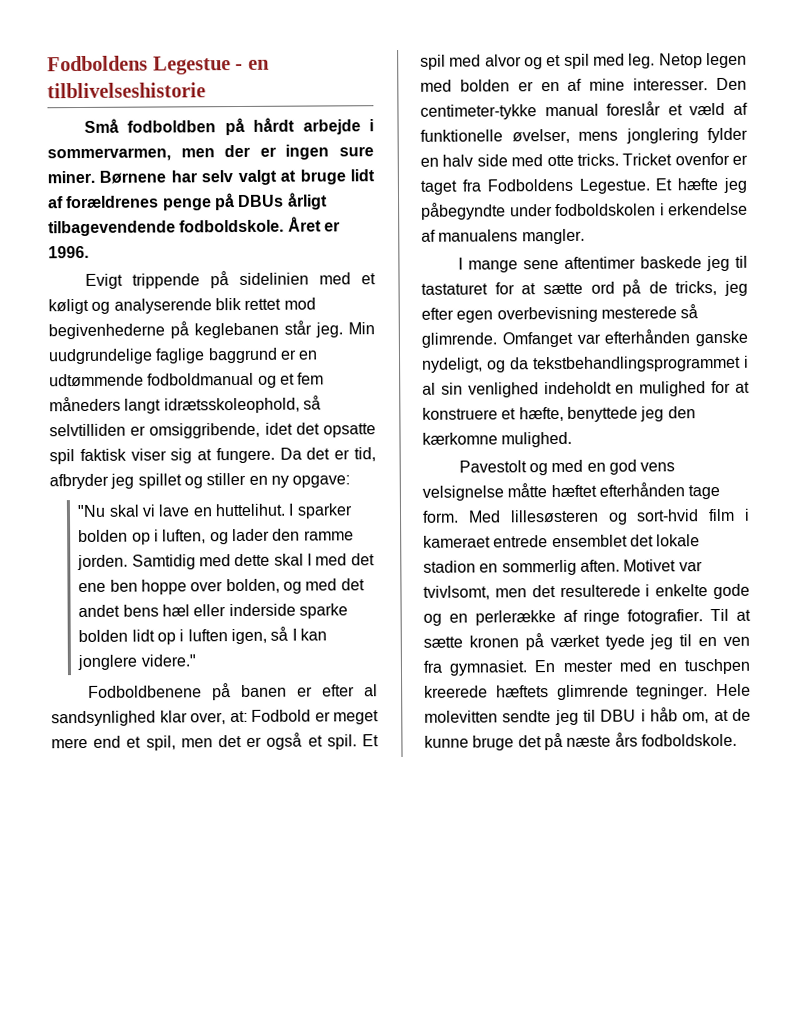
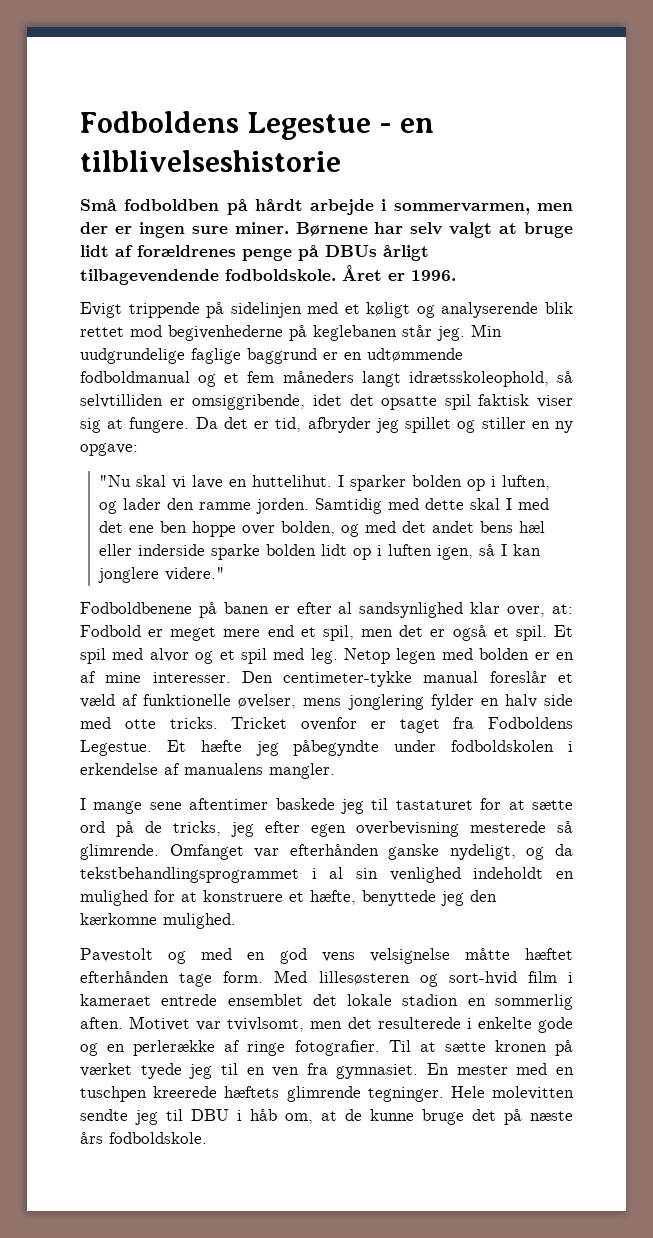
[238,272,309,286] sidelinien -> [230,302,302,318] sidelinjen

